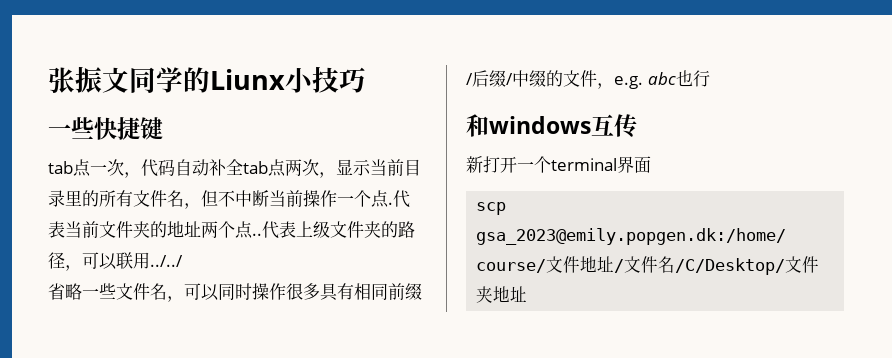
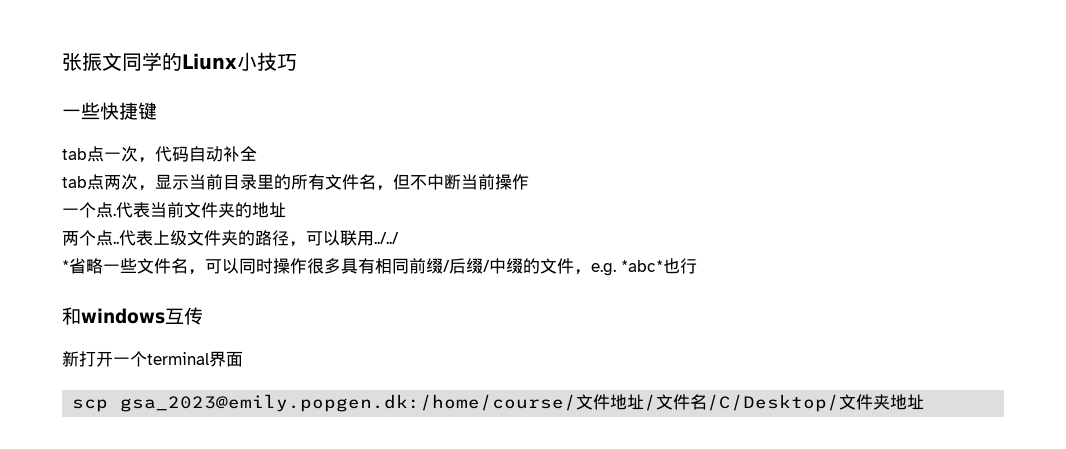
(243, 167) none -> (257, 153) //
(337, 198) none -> (529, 182) //
(201, 229) none -> (286, 210) //
(183, 261) none -> [62,260,69,272] *
[647,72,676,85] abc -> [621,260,663,272] *abc*

